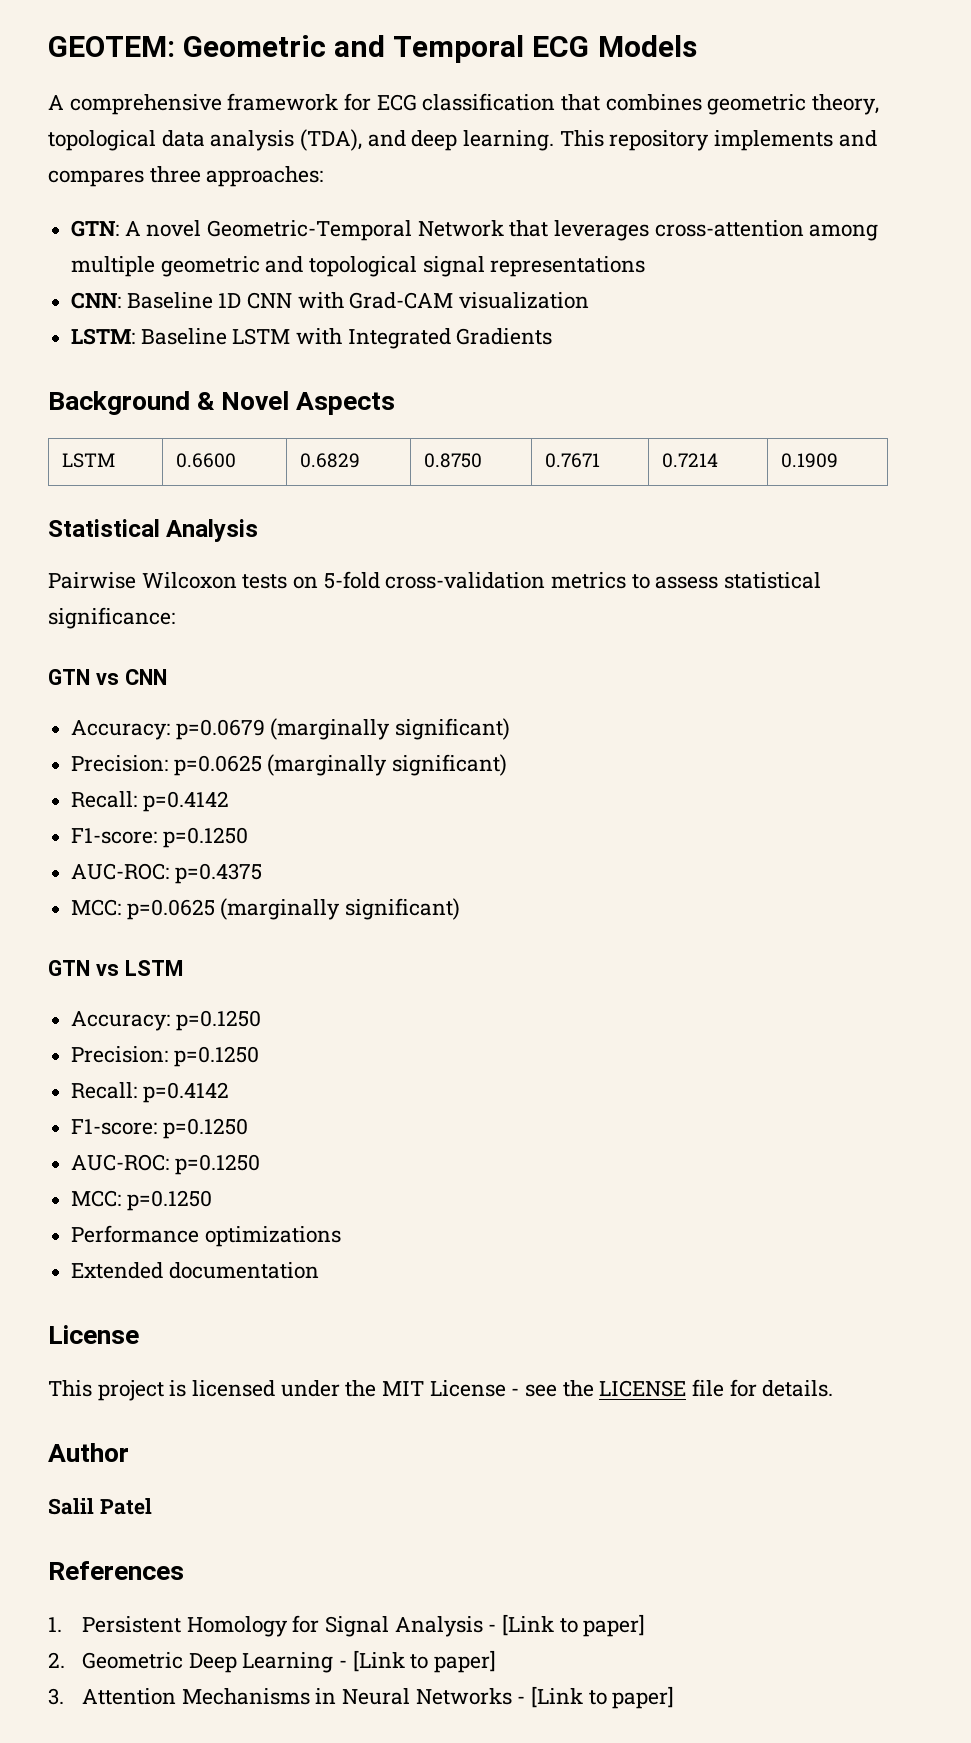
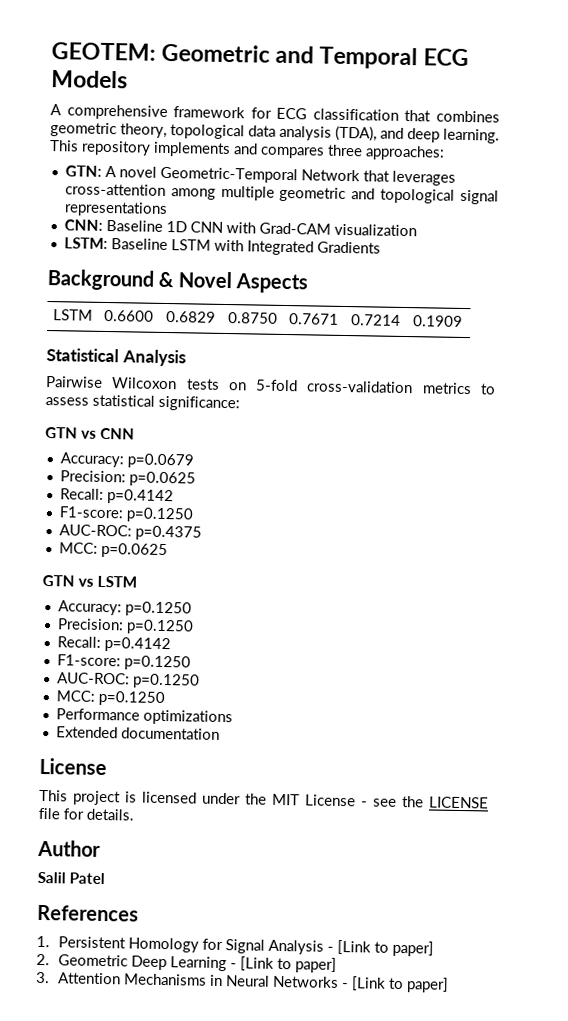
[270,718,511,740] (marginally significant) -> (194, 461) none
[267,754,508,776] (marginally significant) -> (196, 479) none
[220,898,461,920] (marginally significant) -> (168, 550) none

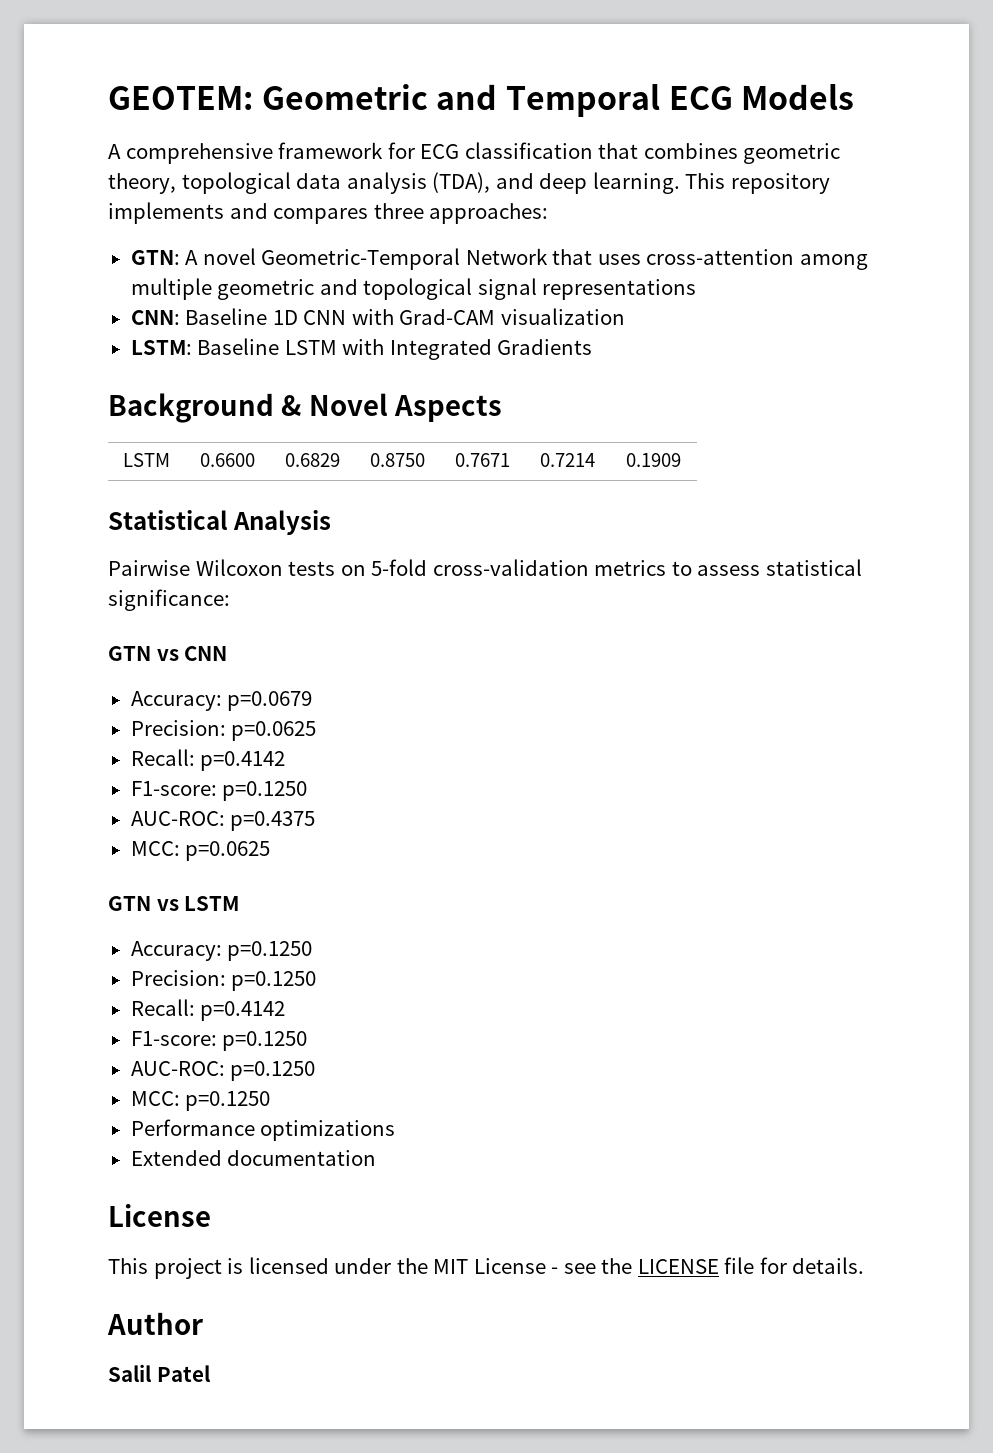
[391,170,456,186] leverages -> [597,254,641,265] uses
[37,904,139,922] [36,935,435,957] [36,953,338,973] [36,971,450,993] // References // 1. Persistent Homology for Signal Analysis - [Link to paper] // 2. Geometric Deep Learning - [Link to paper] // 3. Attention Mechanisms in Neural Networks - [Link to paper] -> (210, 1373) none

